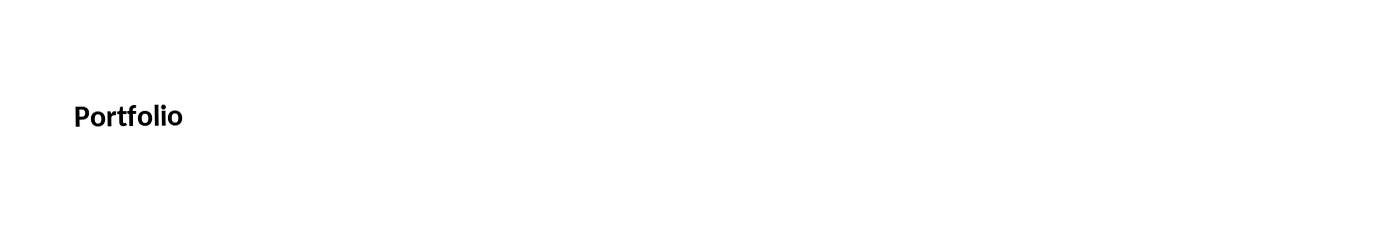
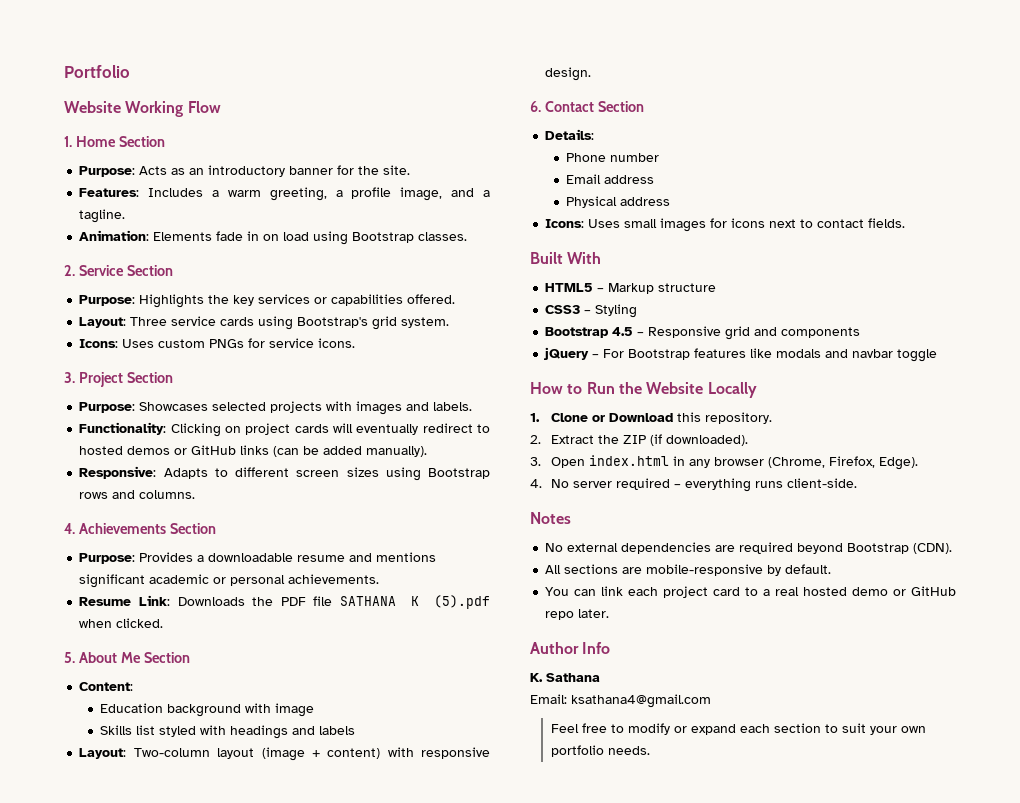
(184, 115) none -> [64,101,221,117] [64,136,165,147] [79,165,411,177] [79,187,490,201] [79,209,126,223] [79,230,468,245] [64,265,173,276] [79,294,456,308] [79,316,450,330] [79,338,356,348] [64,372,173,387] [79,401,473,415] [79,422,490,437] [79,445,428,457] [79,466,491,481] [79,490,196,499] [64,523,216,534] [79,552,437,564] [79,574,380,588] [79,595,491,609] [79,618,164,628] [64,652,190,663] [79,682,134,691] [100,703,315,717] [100,725,356,739] [79,747,490,761] [545,67,592,81] [530,101,644,112] [545,129,595,140] [566,153,660,162] [566,174,655,184] [566,196,671,208] [545,218,906,232] [530,252,602,264] [545,283,717,294] [545,304,638,318] [545,326,861,340] [544,347,938,362] [530,382,757,398] [530,412,772,424] [530,434,748,446] [530,455,918,470] [530,478,857,492] [530,512,571,524] [545,542,953,554] [545,564,832,576] [545,586,957,598] [545,609,610,620] [530,642,611,654] [530,673,600,682] [530,694,711,708] [550,723,926,735] [550,745,650,757] // Website Working Flow // 1. Home Section // Purpose: Acts as an introductory banner for the site. // Features: Includes a warm greeting, a profile image, and a tagline. // Animation: Elements fade in on load using Bootstrap classes. // 2. Service Section // Purpose: Highlights the key services or capabilities offered. // Layout: Three service cards using Bootstrap's grid system. // Icons: Uses custom PNGs for service icons. // 3. Project Section // Purpose: Showcases selected projects with images and labels. // Functionality: Clicking on project cards will eventually redirect to hosted demos or GitHub links (can be added manually). // Responsive: Adapts to different screen sizes using Bootstrap rows and columns. // 4. Achievements Section // Purpose: Provides a downloadable resume and mentions significant academic or personal achievements. // Resume Link: Downloads the PDF file SATHANA K (5).pdf when clicked. // 5. About Me Section // Content: // Education background with image // Skills list styled with headings and labels // Layout: Two-column layout (image + content) with responsive design. // 6. Contact Section // Details: // Phone number // Email address // Physical address // Icons: Uses small images for icons next to contact fields. // Built With // HTML5 – Markup structure // CSS3 – Styling // Bootstrap 4.5 – Responsive grid and components // jQuery – For Bootstrap features like modals and navbar toggle // How to Run the Website Locally // 1. Clone or Download this repository. // 2. Extract the ZIP (if downloaded). // 3. Open index.html in any browser (Chrome, Firefox, Edge). // 4. No server required – everything runs client-side. // Notes // No external dependencies are required beyond Bootstrap (CDN). // All sections are mobile-responsive by default. // You can link each project card to a real hosted demo or GitHub repo later. // Author Info // K. Sathana // Email: ksathana4@gmail.com // Feel free to modify or expand each section to suit your own portfolio needs.

